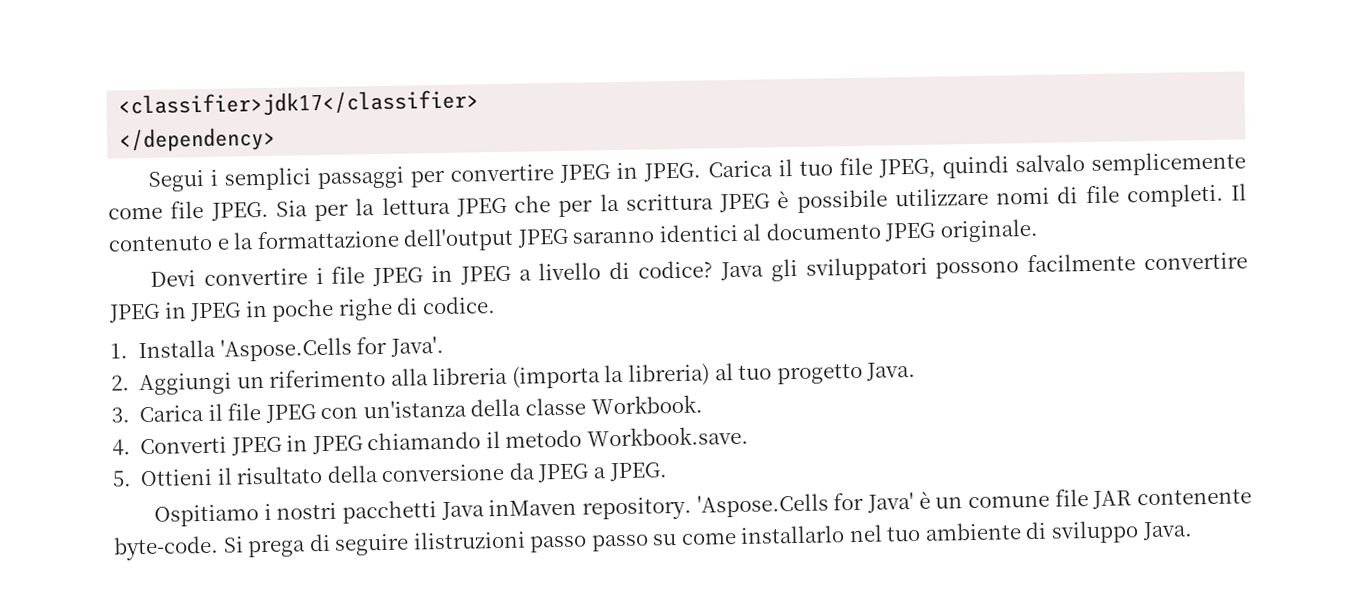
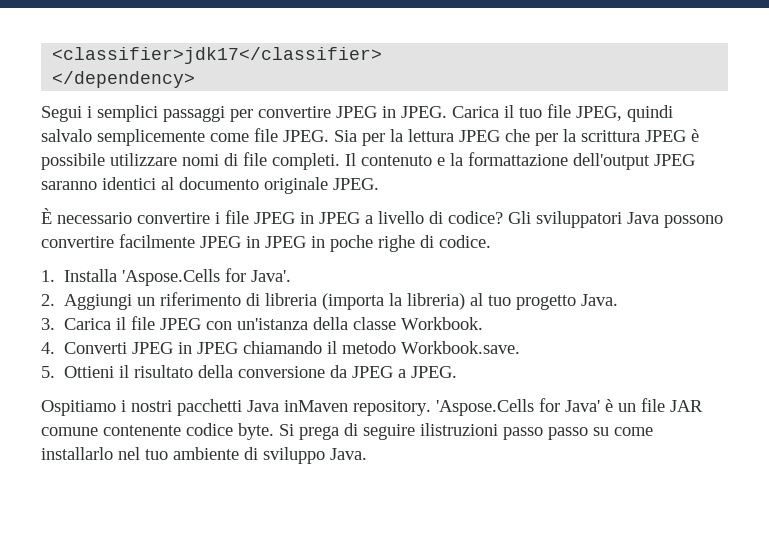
[884,218,1039,243] [149,270,196,287] JPEG originale. // Devi -> [264,177,379,194] [41,208,132,224] originale JPEG. // È necessario
[719,252,1248,282] Java gli sviluppatori possono facilmente convertire -> [508,211,723,228] [41,234,195,248] Gli sviluppatori Java possono convertire facilmente
[390,368,429,386] alla -> [246,293,261,306] di
[967,494,1050,509] comune -> (636, 407) none
[1137,488,1253,506] [113,535,219,561] contenente byte-code. -> [41,423,274,440] comune contenente codice byte.

